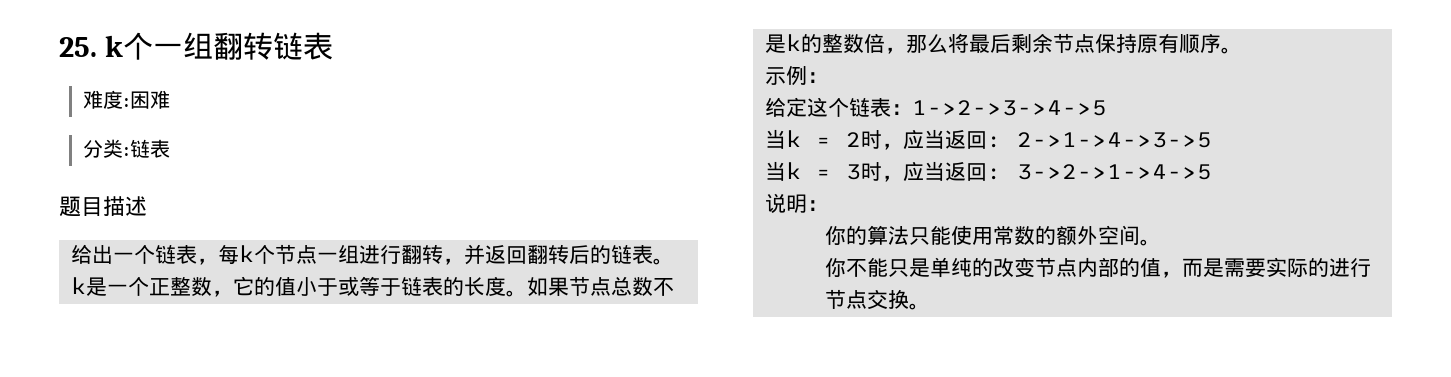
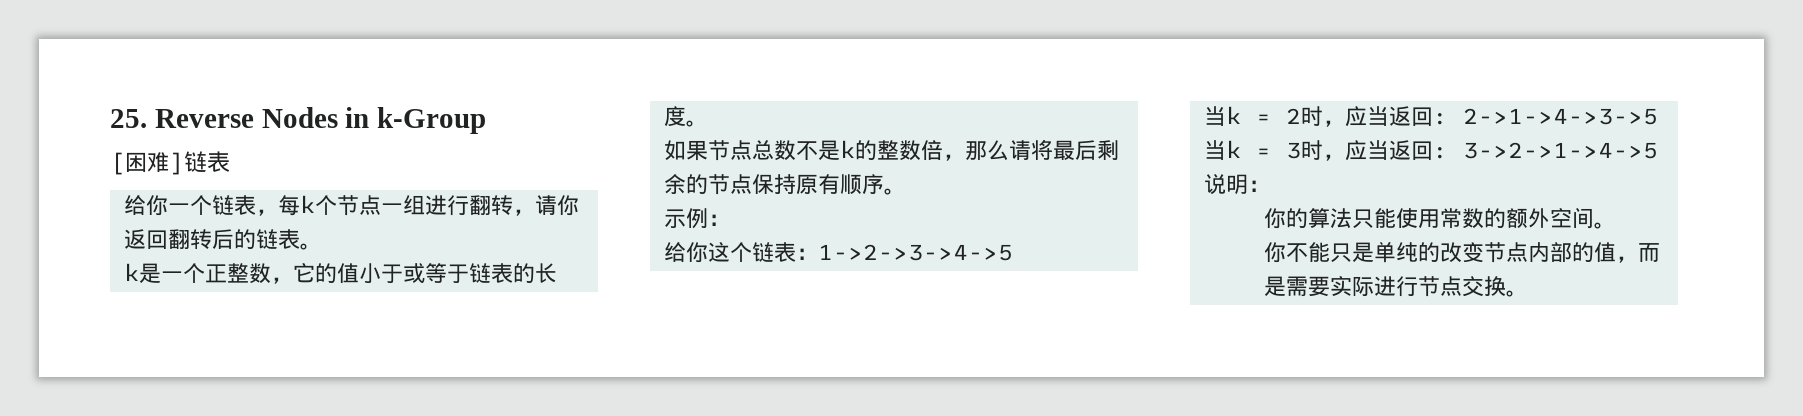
[105,32,334,60] [82,90,170,109] [82,139,170,158] [59,196,147,217] [71,244,113,264] k个一组翻转链表 // 难度:困难 // 分类:链表 // 题目描述 // 给出 -> [154,107,487,134] [110,151,230,175] [123,195,168,216] Reverse Nodes in k-Group // [困难]链表 // 给你
[464,244,485,265] 并 -> [534,195,579,216] 请你
(527, 293) none -> (708, 123) //
(948, 43) none -> [1008,140,1031,160] 请
(1053, 43) none -> [685,174,708,194] 的
[786,97,807,117] 定 -> [685,242,708,263] 你
[1308,258,1329,277] 的 -> (1374, 286) none

